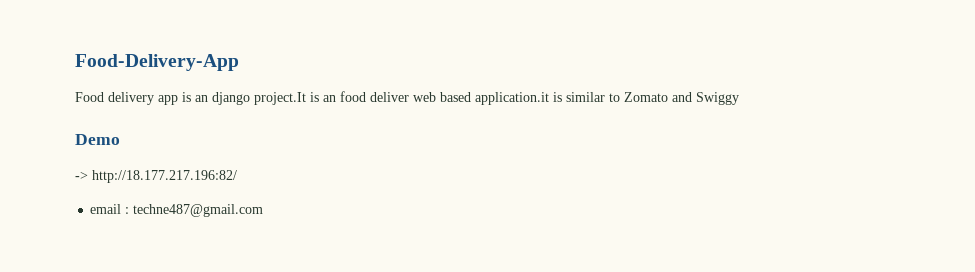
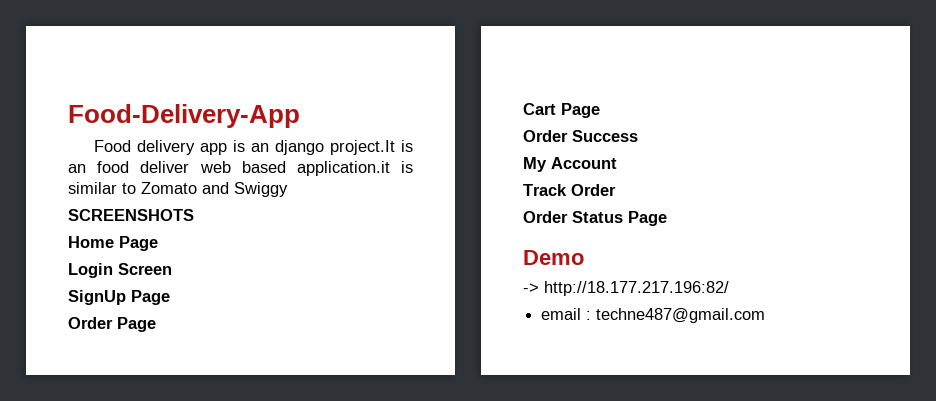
(739, 98) none -> [68,209,194,221] [68,236,158,251] [68,263,172,278] [68,290,170,305] [68,317,156,332] [523,103,600,118] [523,130,638,142] [523,157,617,172] [523,184,616,196] [523,211,667,226] // SCREENSHOTS // Home Page // Login Screen // SignUp Page // Order Page // Cart Page // Order Success // My Account // Track Order // Order Status Page

